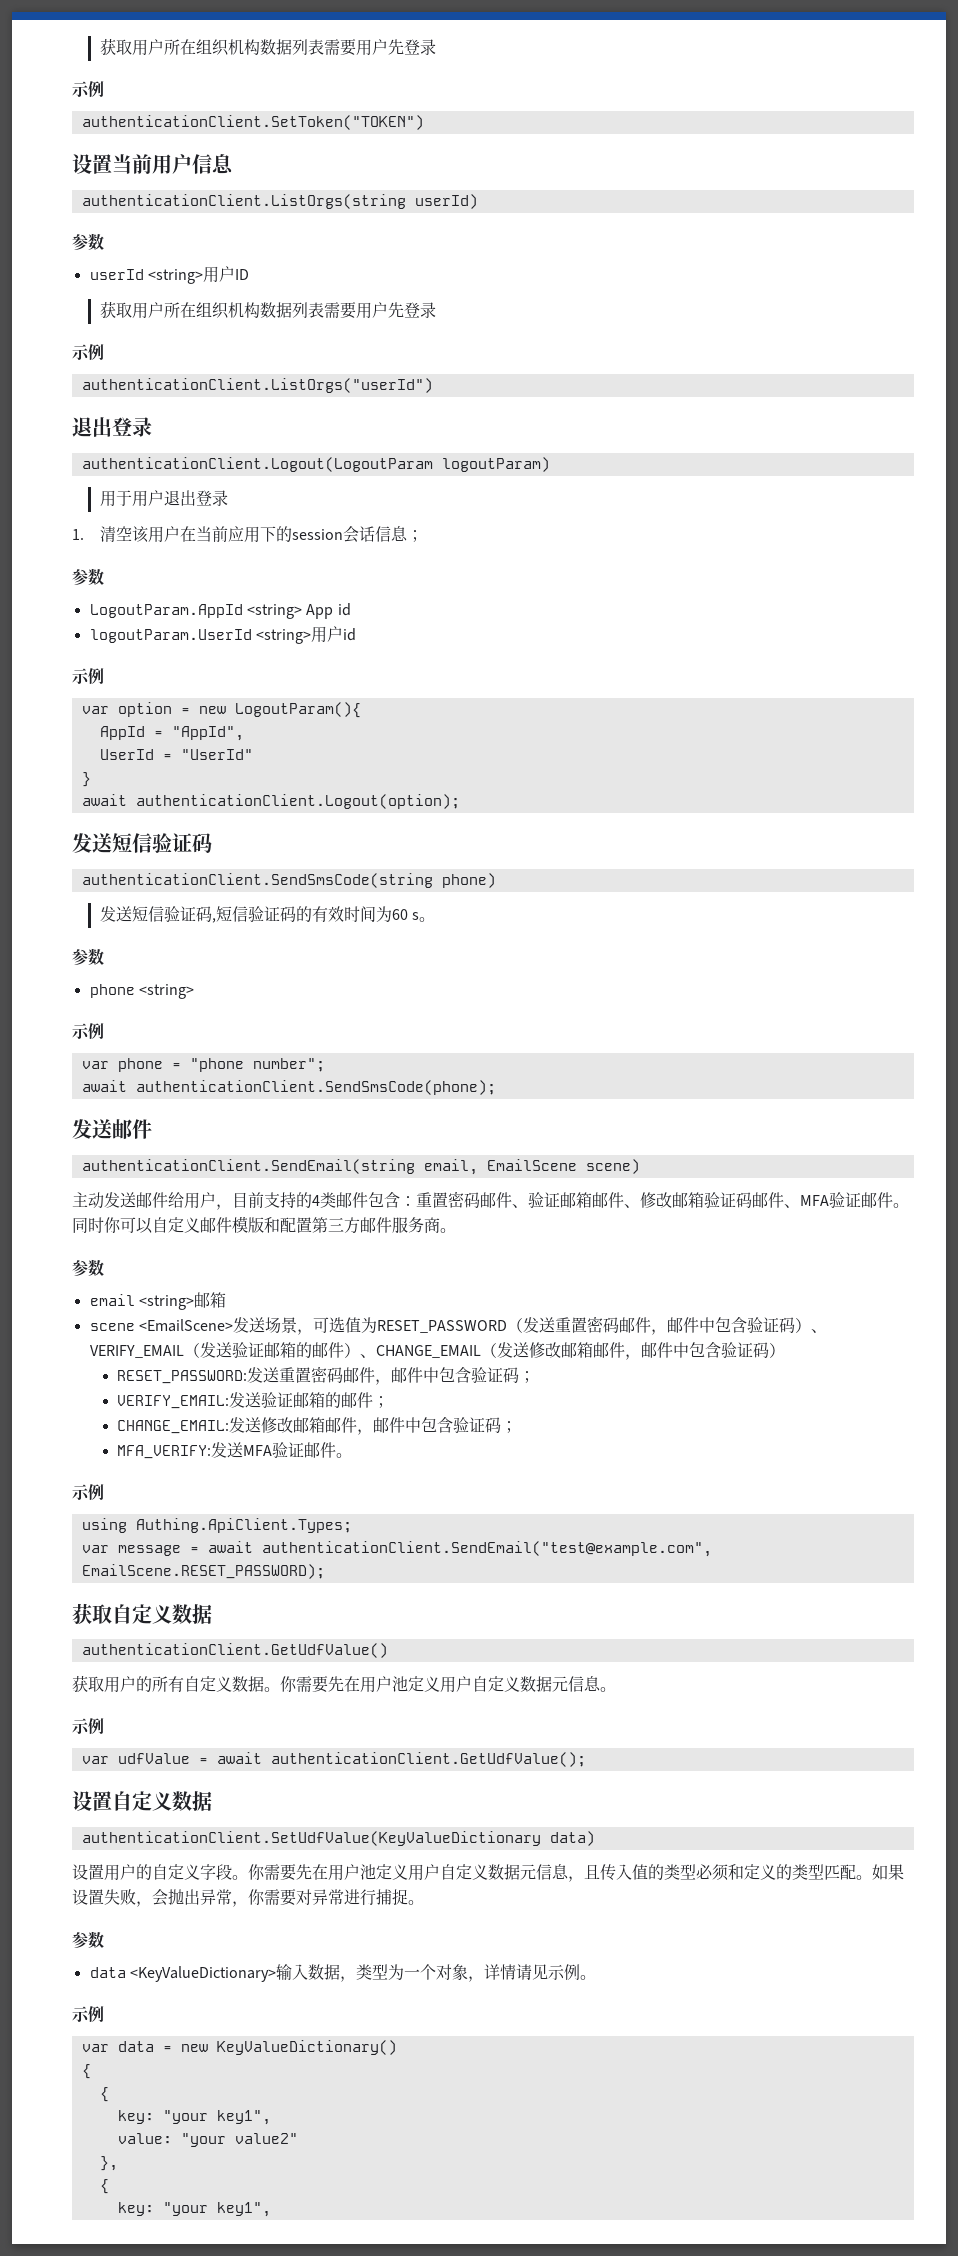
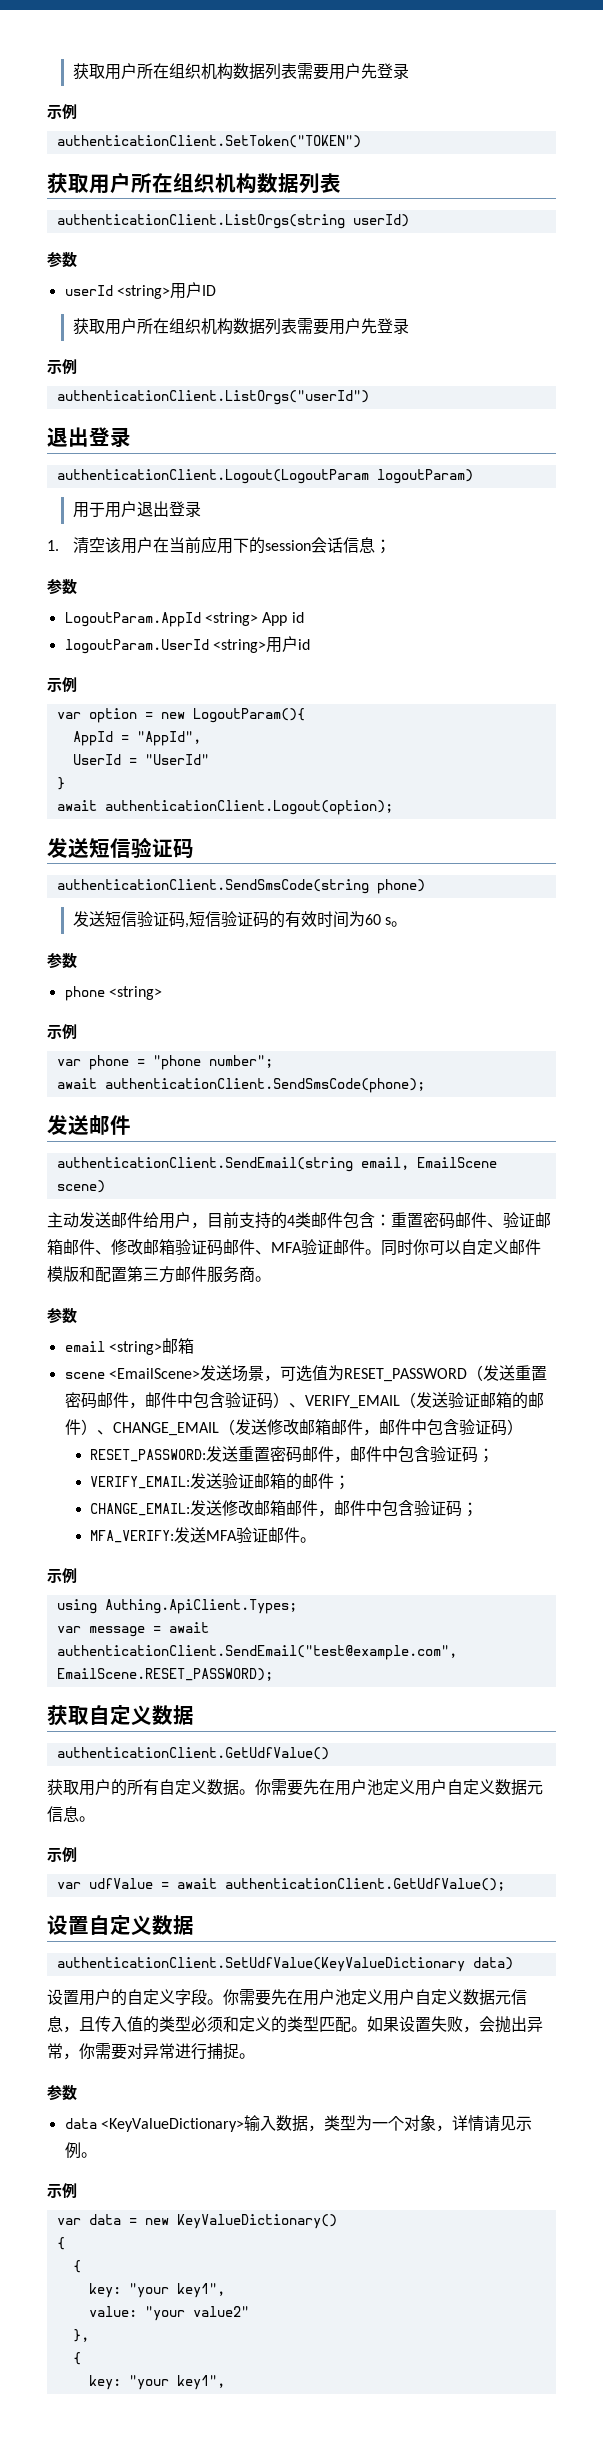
[72,154,234,174] 设置当前用户信息 -> [47,172,341,194] 获取用户所在组织机构数据列表

